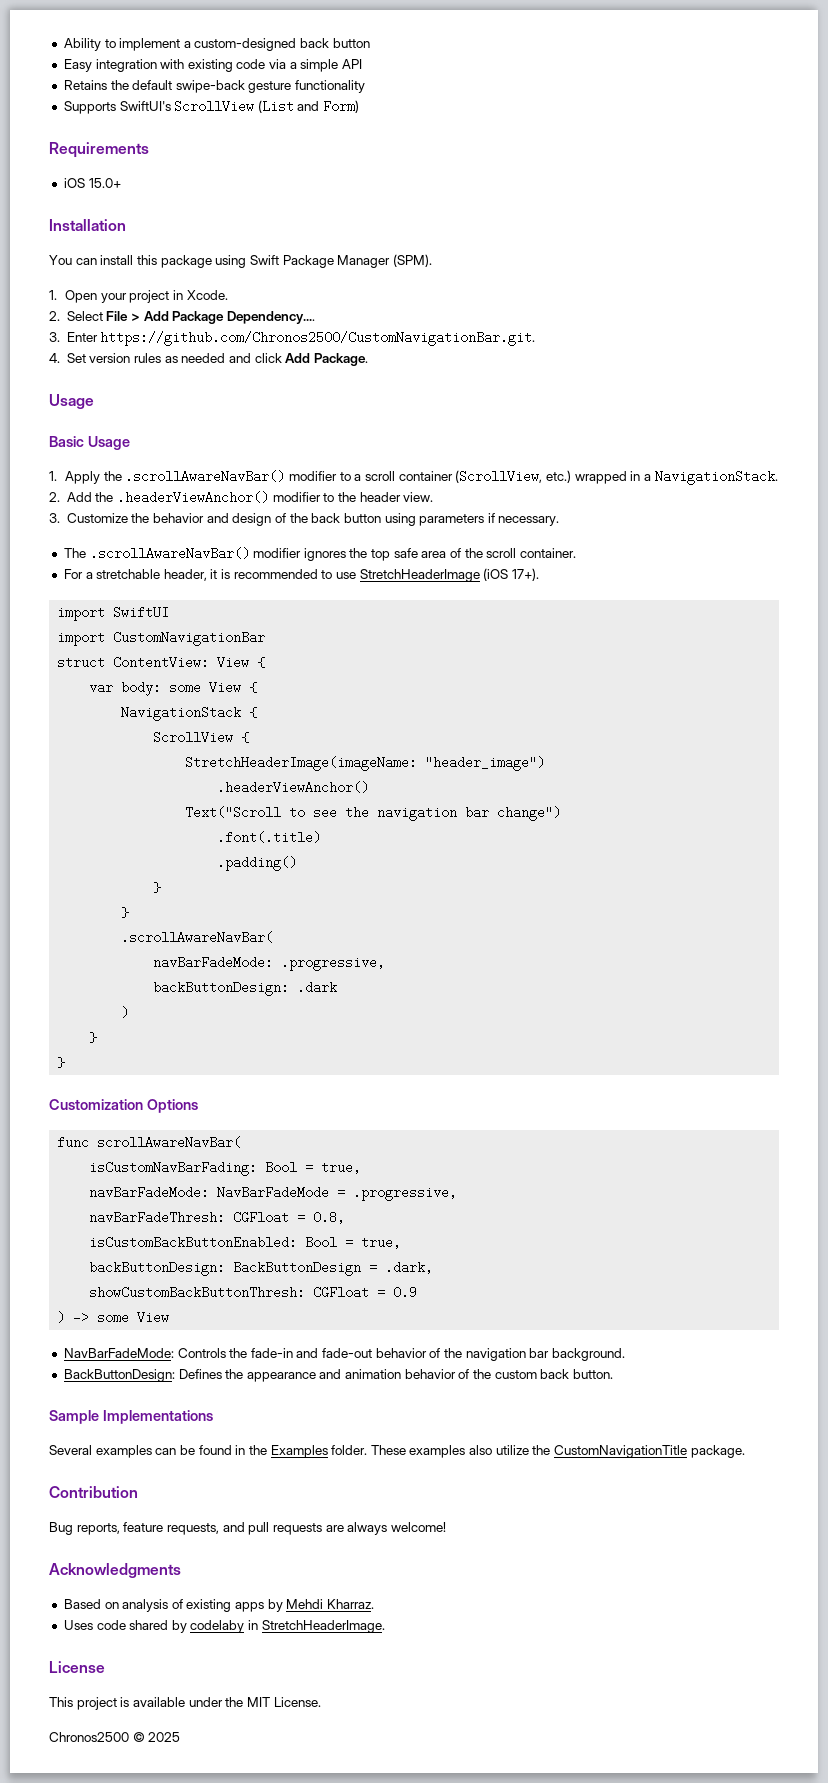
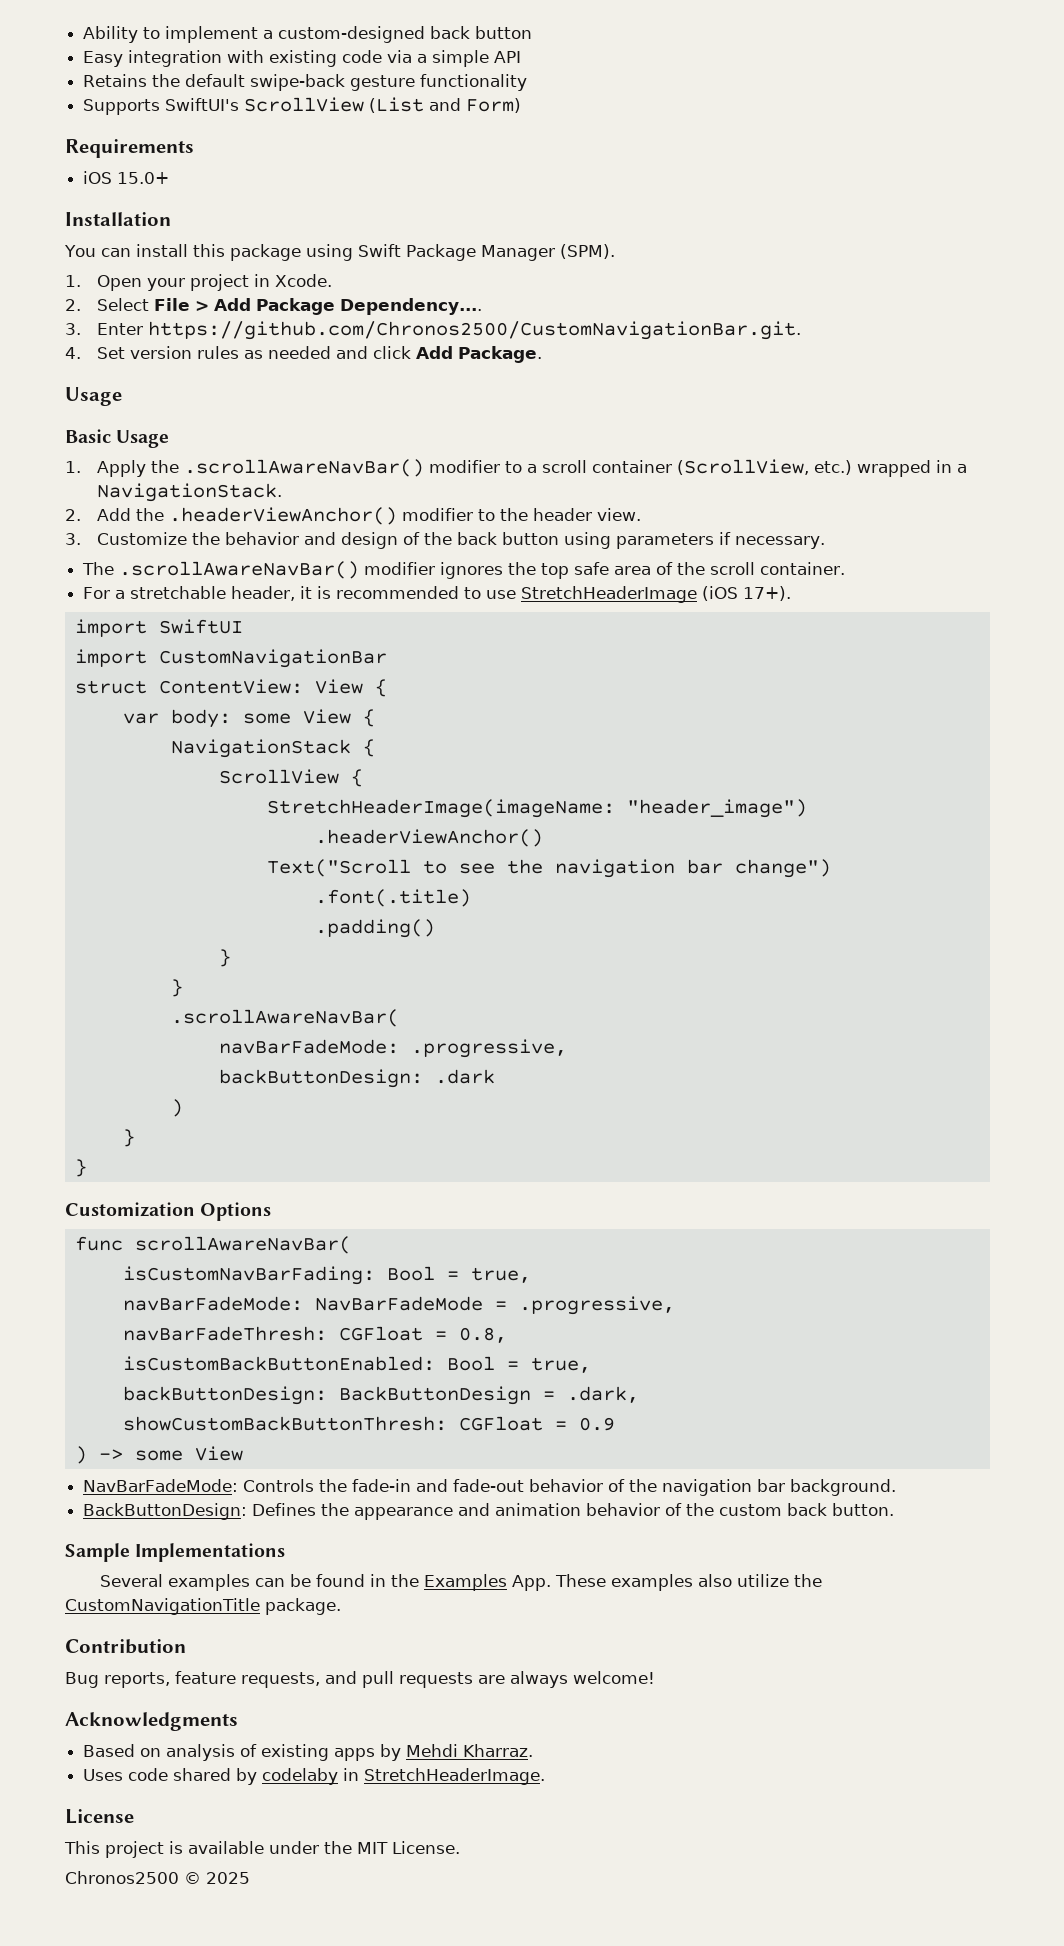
[331,1445,368,1455] folder. -> [511,1575,551,1591] App.

